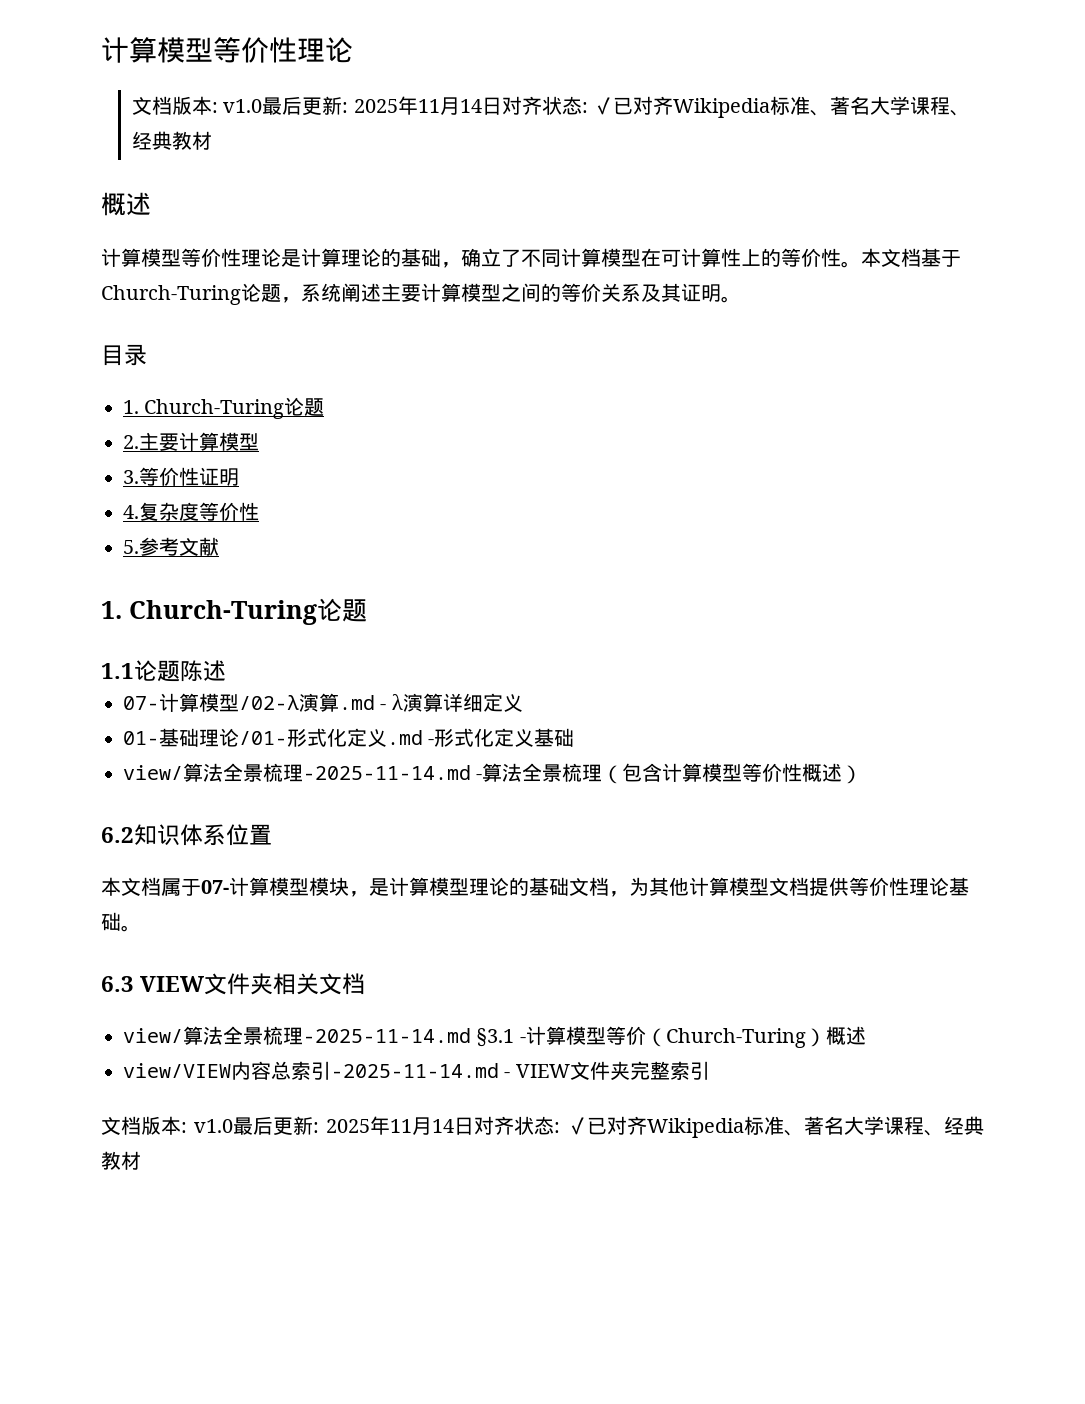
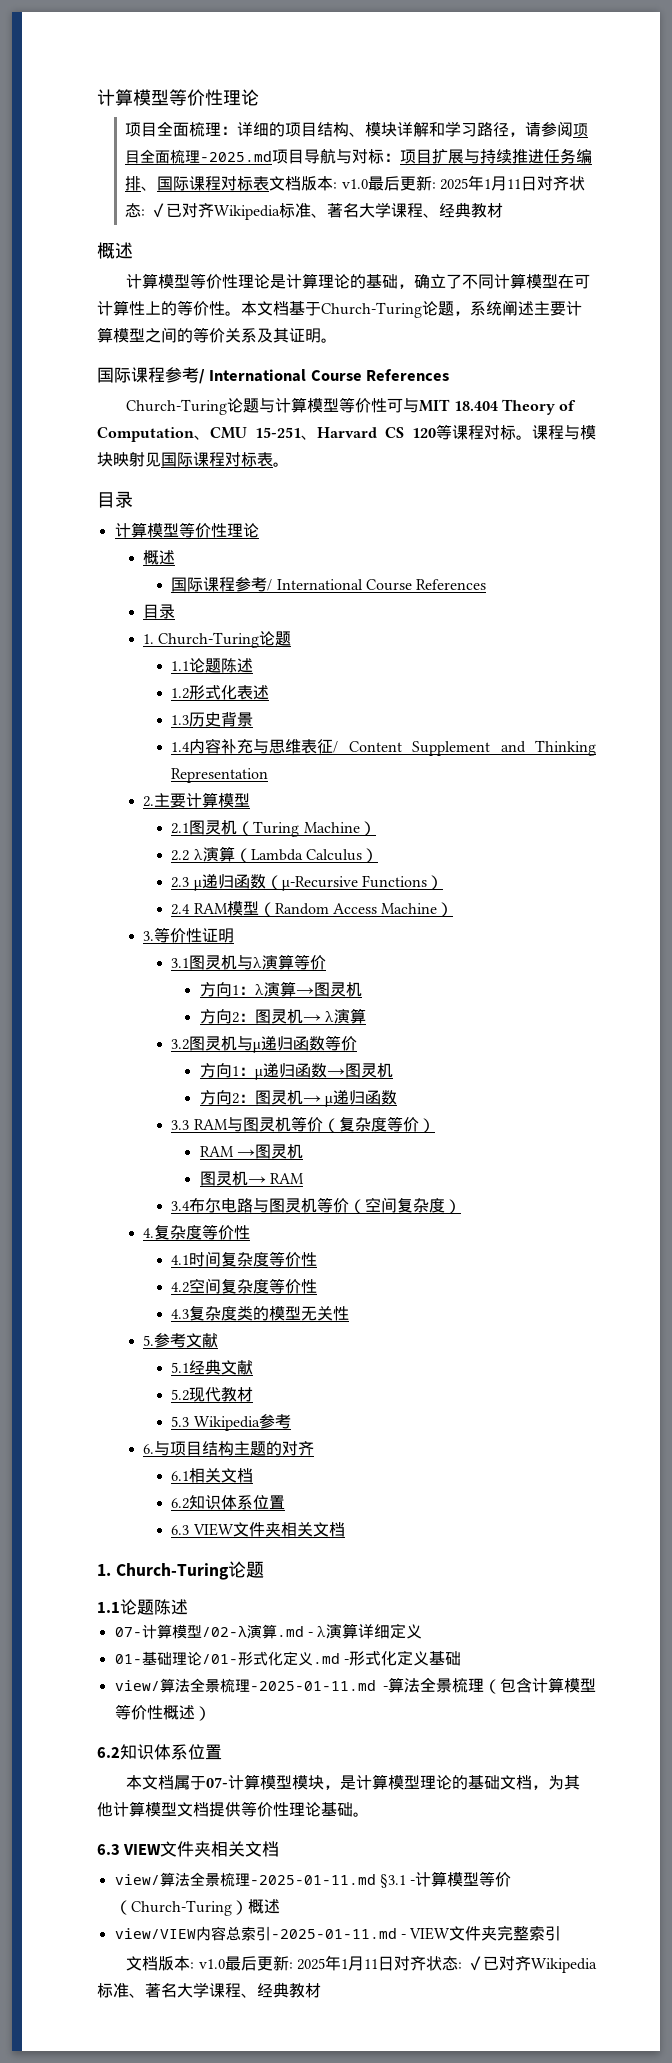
[101,37,353,63] [132,96,482,115] 计算模型等价性理论 // 文档版本: v1.0最后更新: 2025年11月14 -> [97,89,259,106] [125,121,589,137] [125,148,593,164] [125,175,522,191] 计算模型等价性理论 // 项目全面梳理：详细的项目结构、模块详解和学习路径，请参阅项目全面梳理-2025.md项目导航与对标：项目扩展与持续推进任务编排、国际课程对标表文档版本: v1.0最后更新: 2025年1月11
[101,344,147,366] [123,397,325,419] [123,432,259,451] [123,467,239,486] [123,502,259,521] [123,537,219,556] 目录 // 1. Church-Turing论题 // 2.主要计算模型 // 3.等价性证明 // 4.复杂度等价性 // 5.参考文献 -> [97,367,450,384] [126,397,577,415] [97,424,596,442] [97,452,289,467] [97,491,133,508] [114,522,259,538] [142,550,175,565] [171,577,487,592] [142,604,175,619] [142,631,292,648] [171,658,254,673] [171,685,270,700] [171,712,254,727] [171,738,597,756] [171,768,269,783] [142,792,250,808] [171,820,376,837] [171,846,379,863] [171,874,444,891] [171,901,454,917] [142,927,234,943] [171,954,327,970] [199,981,362,997] [199,1008,367,1024] [171,1035,358,1053] [199,1063,393,1080] [199,1090,398,1107] [171,1116,435,1133] [199,1144,304,1159] [199,1171,305,1186] [171,1197,462,1214] [142,1224,250,1240] [171,1251,318,1267] [171,1278,318,1294] [171,1305,350,1321] [142,1333,218,1348] [171,1359,254,1375] [171,1387,254,1402] [171,1414,291,1431] [142,1441,314,1456] [171,1468,254,1483] [171,1495,286,1510] [171,1522,345,1537] 国际课程参考/ International Course References // Church-Turing论题与计算模型等价性可与MIT 18.404 Theory of Computation、CMU 15-251、Harvard CS 120等课程对标。课程与模块映射见国际课程对标表。 // 目录 // 计算模型等价性理论 // 概述 // 国际课程参考/ International Course References // 目录 // 1. Church-Turing论题 // 1.1论题陈述 // 1.2形式化表述 // 1.3历史背景 // 1.4内容补充与思维表征/ Content Supplement and Thinking Representation // 2.主要计算模型 // 2.1图灵机（Turing Machine） // 2.2 λ演算（Lambda Calculus） // 2.3 μ递归函数（μ-Recursive Functions） // 2.4 RAM模型（Random Access Machine） // 3.等价性证明 // 3.1图灵机与λ演算等价 // 方向1：λ演算→图灵机 // 方向2：图灵机→ λ演算 // 3.2图灵机与μ递归函数等价 // 方向1：μ递归函数→图灵机 // 方向2：图灵机→ μ递归函数 // 3.3 RAM与图灵机等价（复杂度等价） // RAM →图灵机 // 图灵机→ RAM // 3.4布尔电路与图灵机等价（空间复杂度） // 4.复杂度等价性 // 4.1时间复杂度等价性 // 4.2空间复杂度等价性 // 4.3复杂度类的模型无关性 // 5.参考文献 // 5.1经典文献 // 5.2现代教材 // 5.3 Wikipedia参考 // 6.与项目结构主题的对齐 // 6.1相关文档 // 6.2知识体系位置 // 6.3 VIEW文件夹相关文档
[303,765,471,780] -2025-11-14.md -> [249,1680,376,1691] -2025-01-11.md
[303,1028,471,1043] -2025-11-14.md -> [249,1874,376,1885] -2025-01-11.md
[331,1063,499,1078] -2025-11-14.md -> [270,1928,397,1939] -2025-01-11.md
[390,1117,454,1135] 11月14 -> [341,1956,379,1971] 1月11

